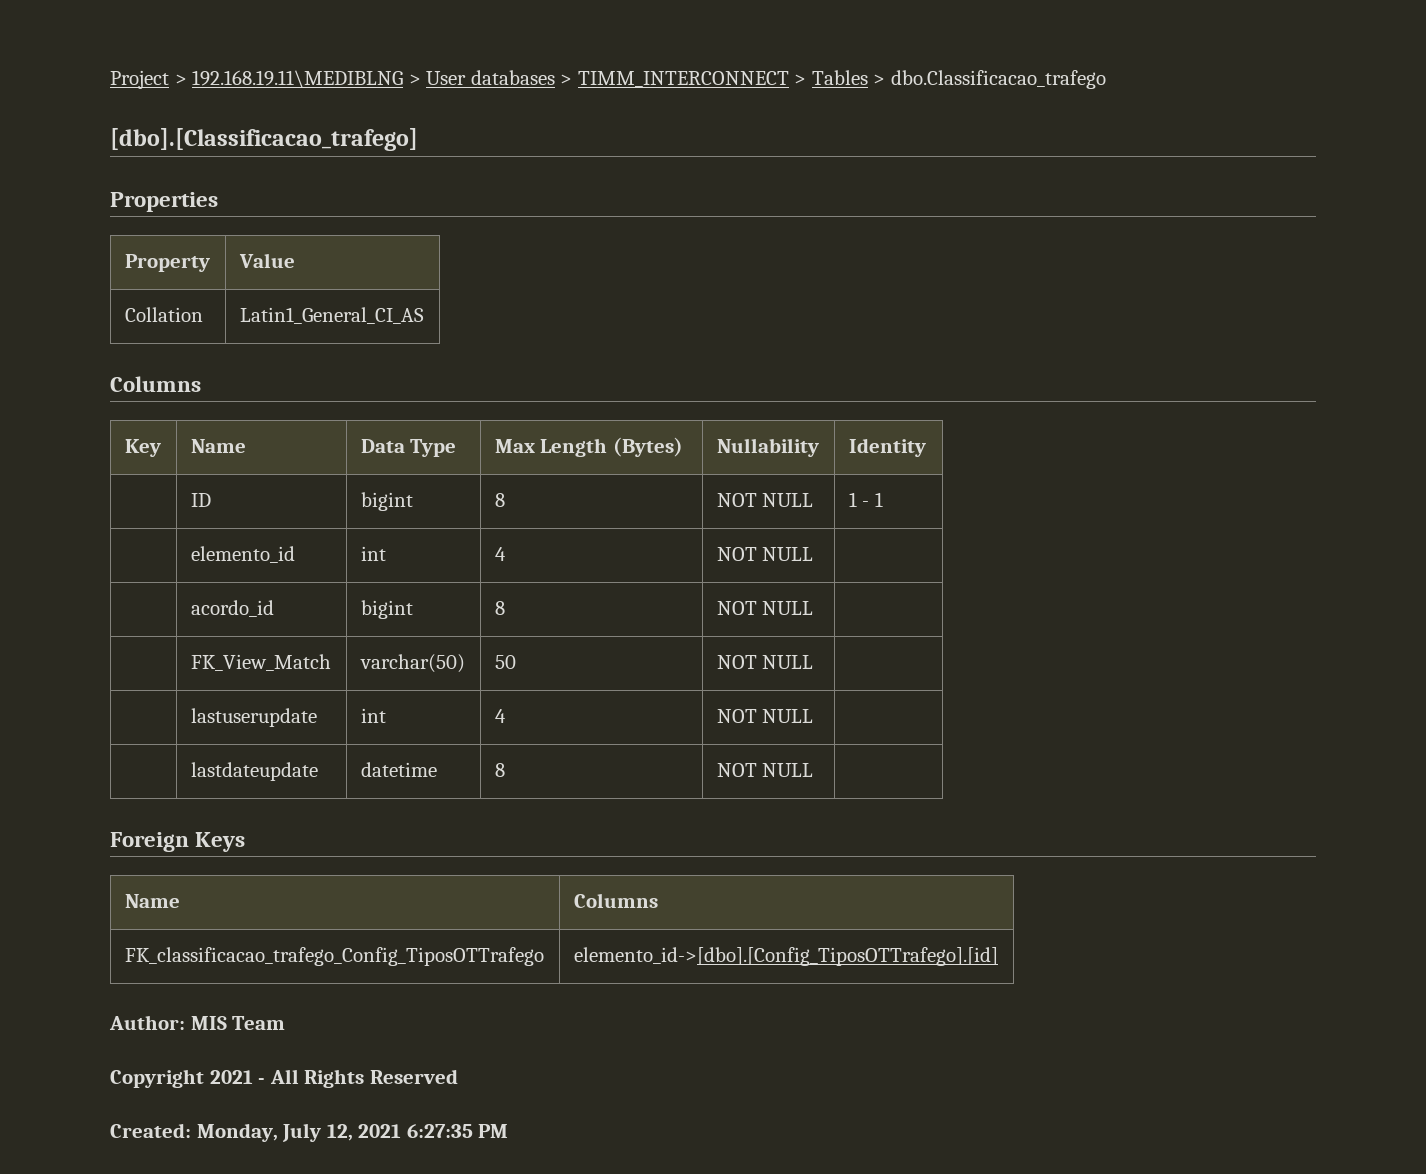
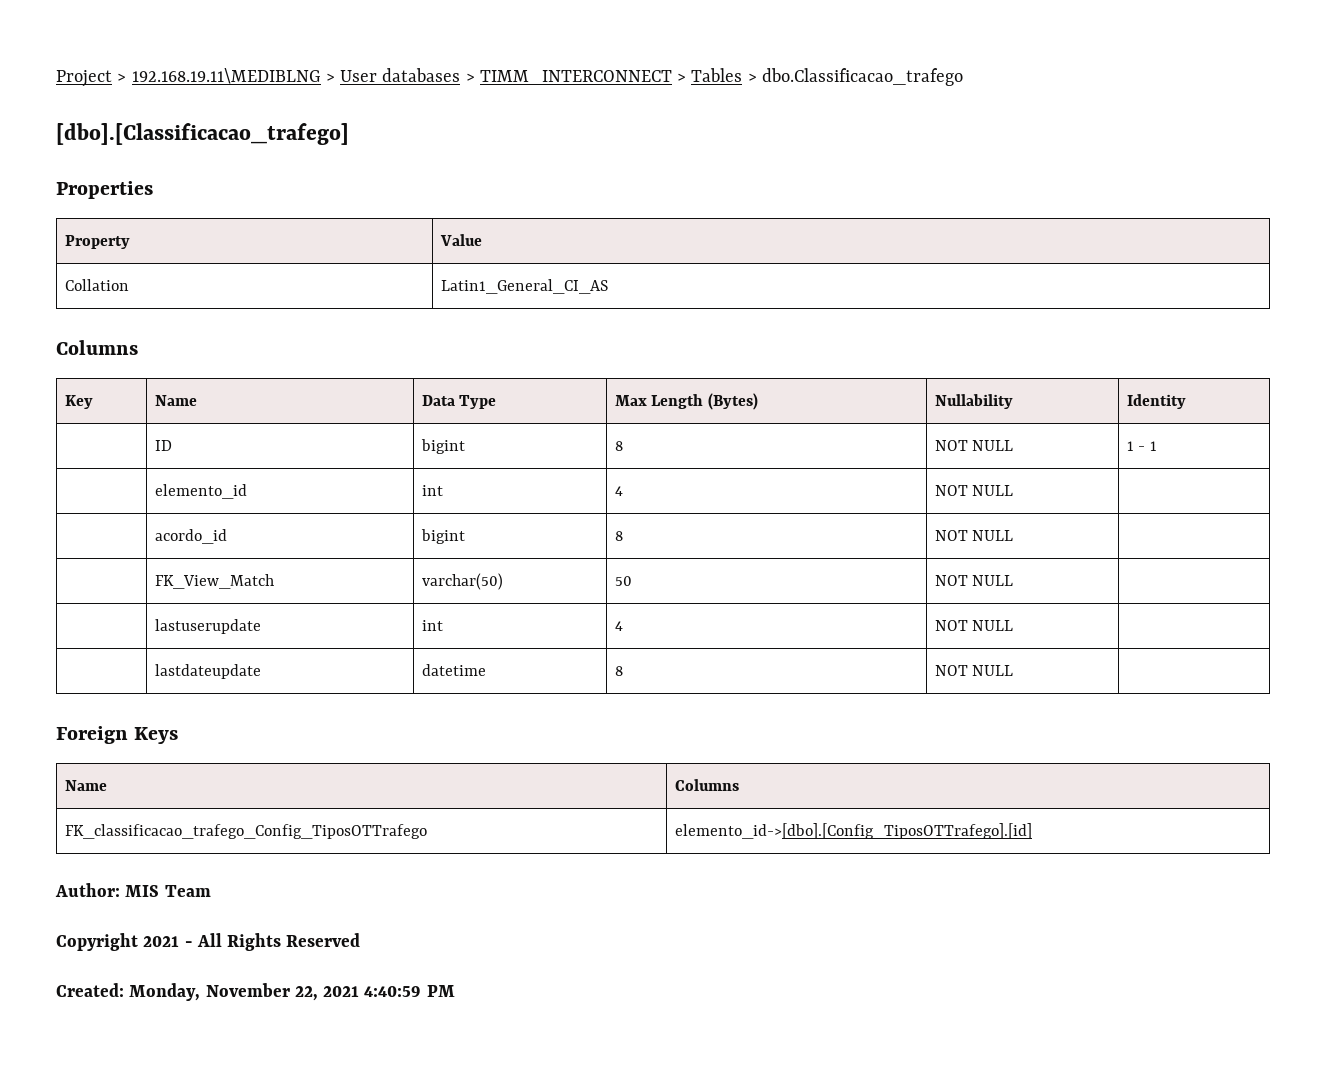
[282,1123,473,1142] July 12, 2021 6:27:35 -> [205,983,422,1001] November 22, 2021 4:40:59

